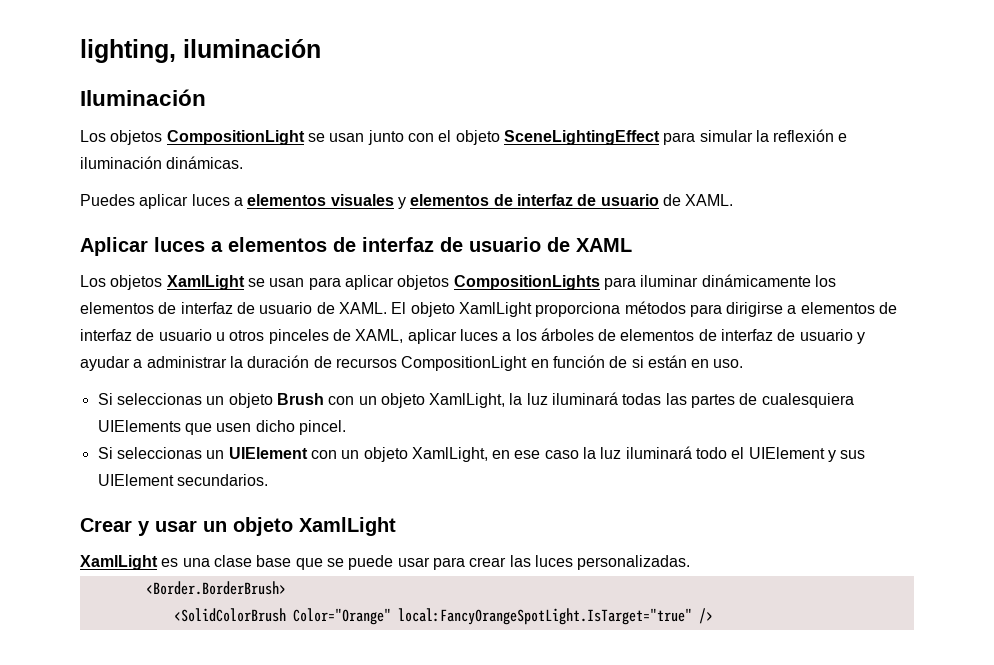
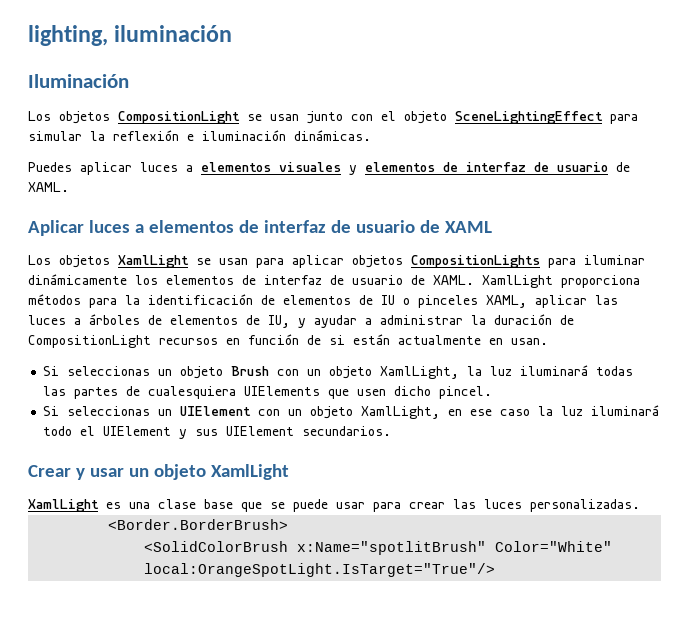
[391,302,455,317] El objeto -> (474, 280) none
[726,302,898,317] [80,329,351,344] dirigirse a elementos de interfaz de usuario u otros pinceles de -> [125,294,478,308] la identificación de elementos de IU o pinceles
[459,329,537,341] luces a los -> [595,295,618,305] [28,315,81,325] las luces a
[721,329,853,341] interfaz de usuario -> [268,315,290,328] IU,
[335,356,528,371] recursos CompositionLight -> [28,335,218,348] CompositionLight recursos
[691,359,744,368] en uso. -> [398,335,548,345] actualmente en usan.
[292,608,713,625] Color="Orange" local:FancyOrangeSpotLight.IsTarget="true" /> -> [297,541,613,555] [144,563,496,577] x:Name="spotlitBrush" Color="White" local:OrangeSpotLight.IsTarget="True"/>

